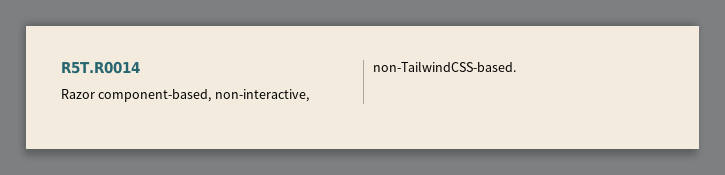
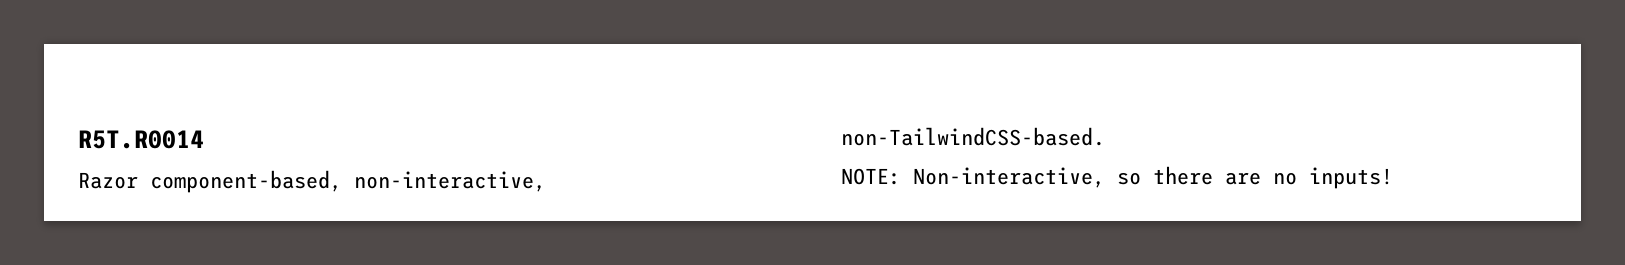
(516, 66) none -> [841,166,1393,189] // NOTE: Non-interactive, so there are no inputs!

